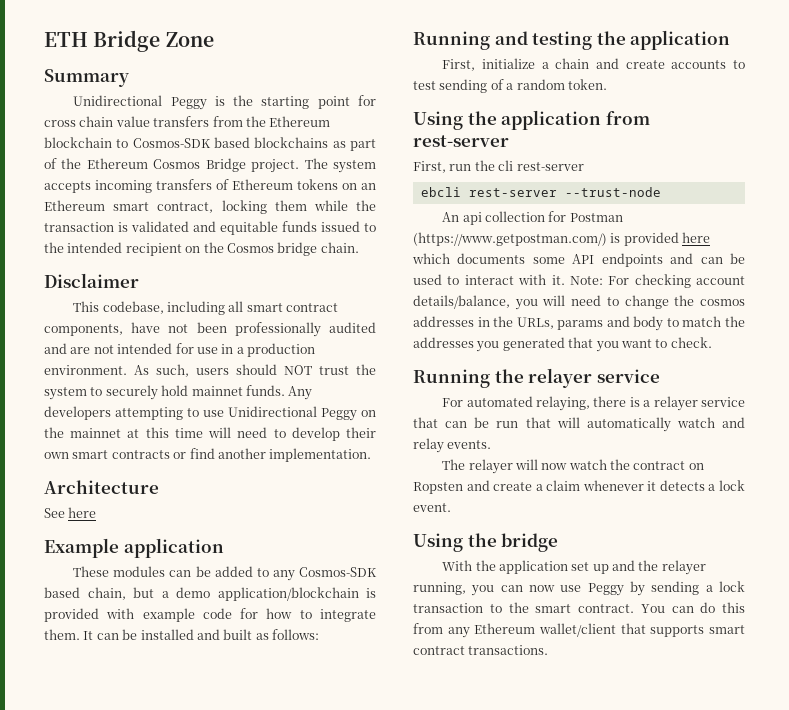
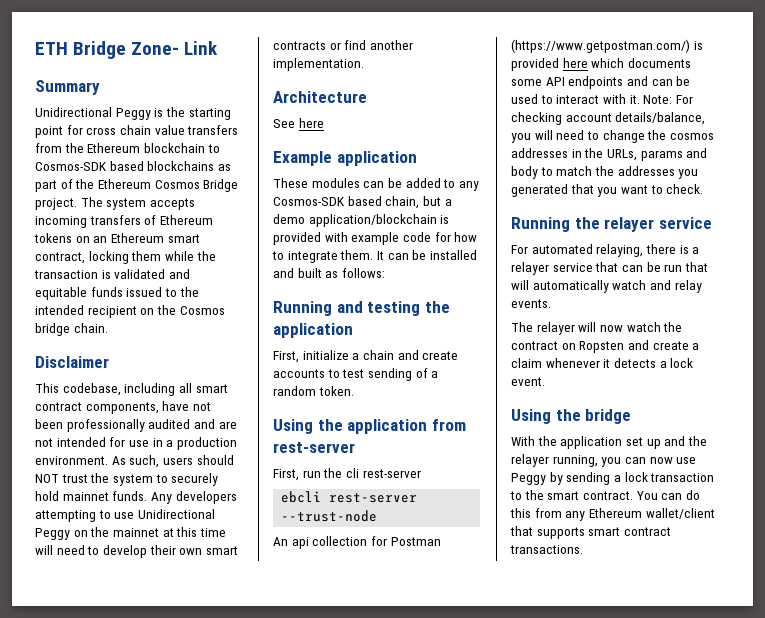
[165,32,214,47] Zone -> [131,41,219,55] Zone- Link

